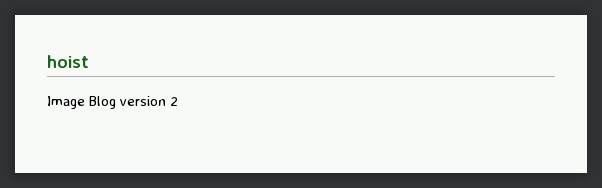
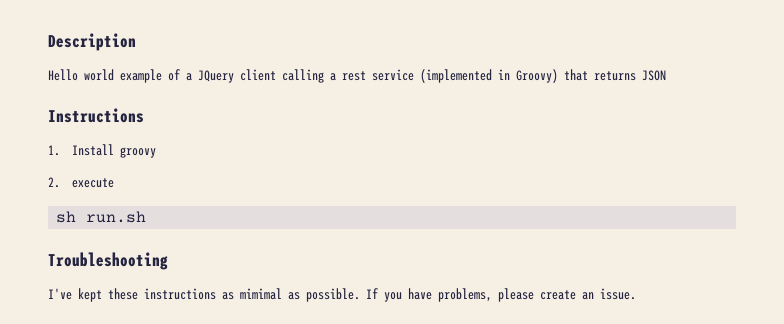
[47,55,89,68] [47,96,178,109] hoist // Image Blog version 2 -> [48,33,136,51] [48,69,666,83] [48,108,144,123] [48,144,157,158] [48,177,115,188] [56,211,147,223] [48,252,168,270] [48,288,636,302] Description // Hello world example of a JQuery client calling a rest service (implemented in Groovy) that returns JSON // Instructions // 1. Install groovy // 2. execute // sh run.sh // Troubleshooting // I've kept these instructions as mimimal as possible. If you have problems, please create an issue.

